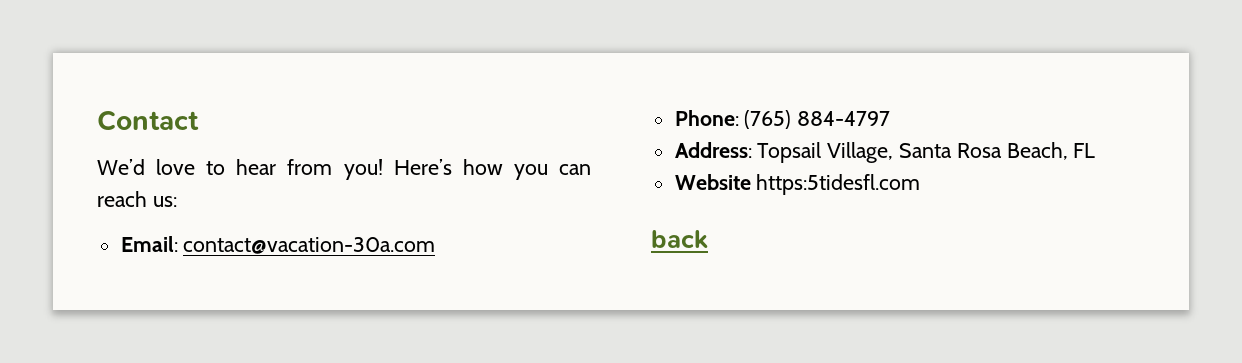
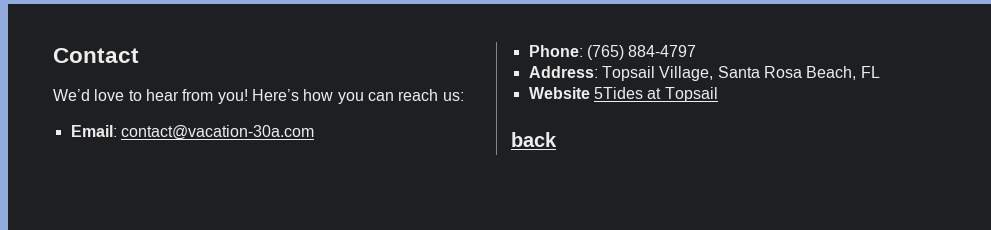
[756,174,921,195] https:5tidesfl.com -> [593,87,718,102] 5Tides at Topsail

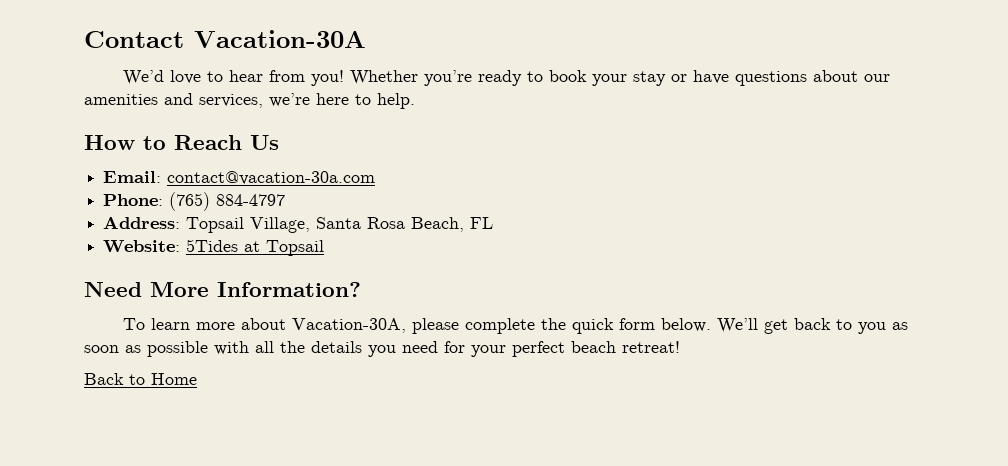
(139, 55) none -> [194,30,366,48] Vacation-30A
[251,89,464,104] Here’s how you can reach us: -> [350,70,891,86] [84,93,415,109] [84,135,279,150] Whether you’re ready to book your stay or have questions about our amenities and services, we’re here to help. // How to Reach Us
[528,87,590,99] Website -> [103,240,181,253] Website:
[511,132,557,147] back -> [84,282,361,297] [123,318,909,334] [84,341,680,357] [84,373,197,385] Need More Information? // To learn more about Vacation-30A, please complete the quick form below. We’ll get back to you as soon as possible with all the details you need for your perfect beach retreat! // Back to Home

